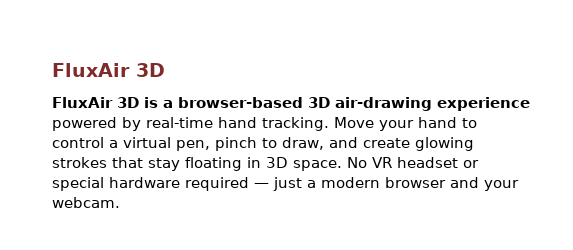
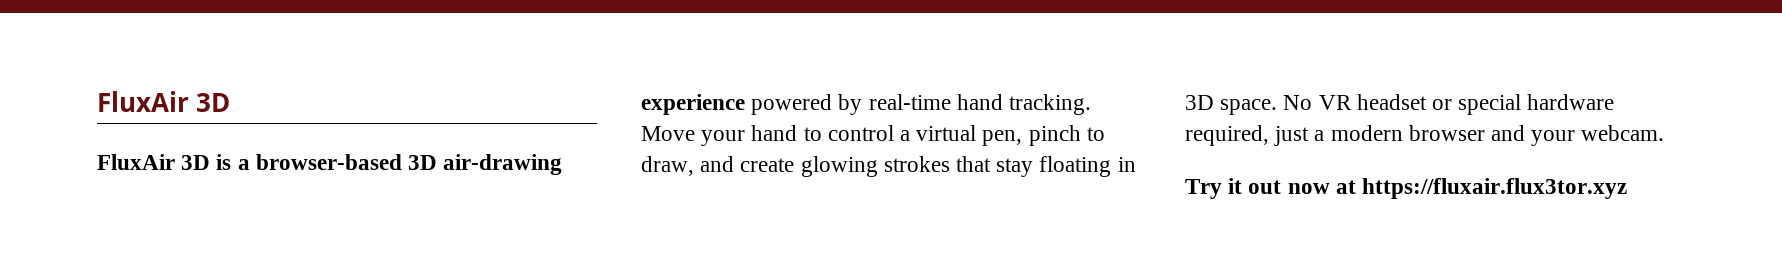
[185,177,269,191] required — -> [1185,125,1269,146] required,
(120, 202) none -> [1185,178,1628,199] // Try it out now at https://fluxair.flux3tor.xyz

